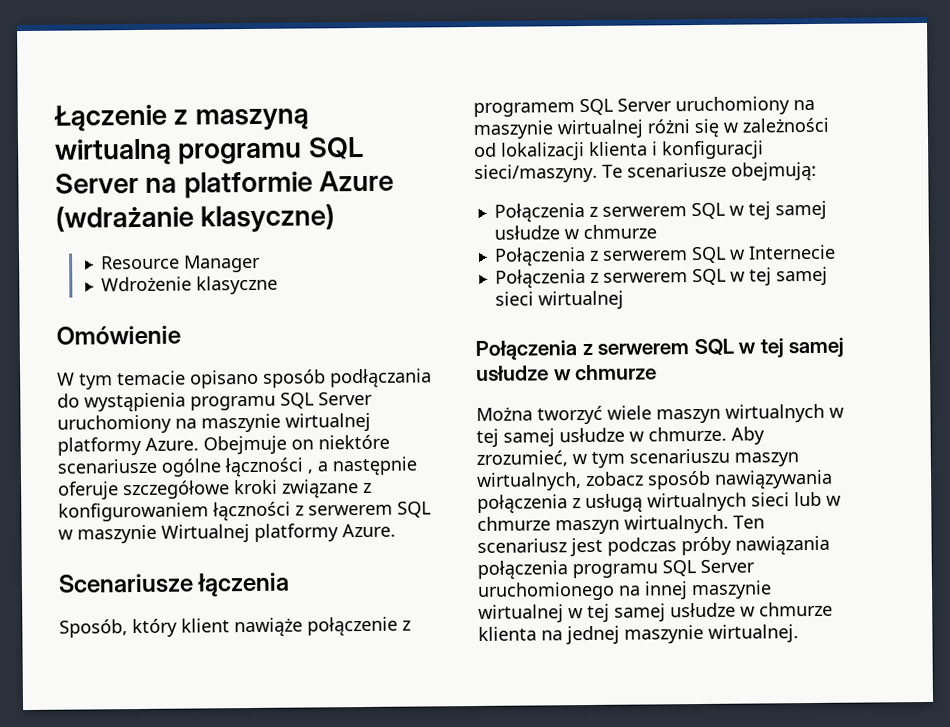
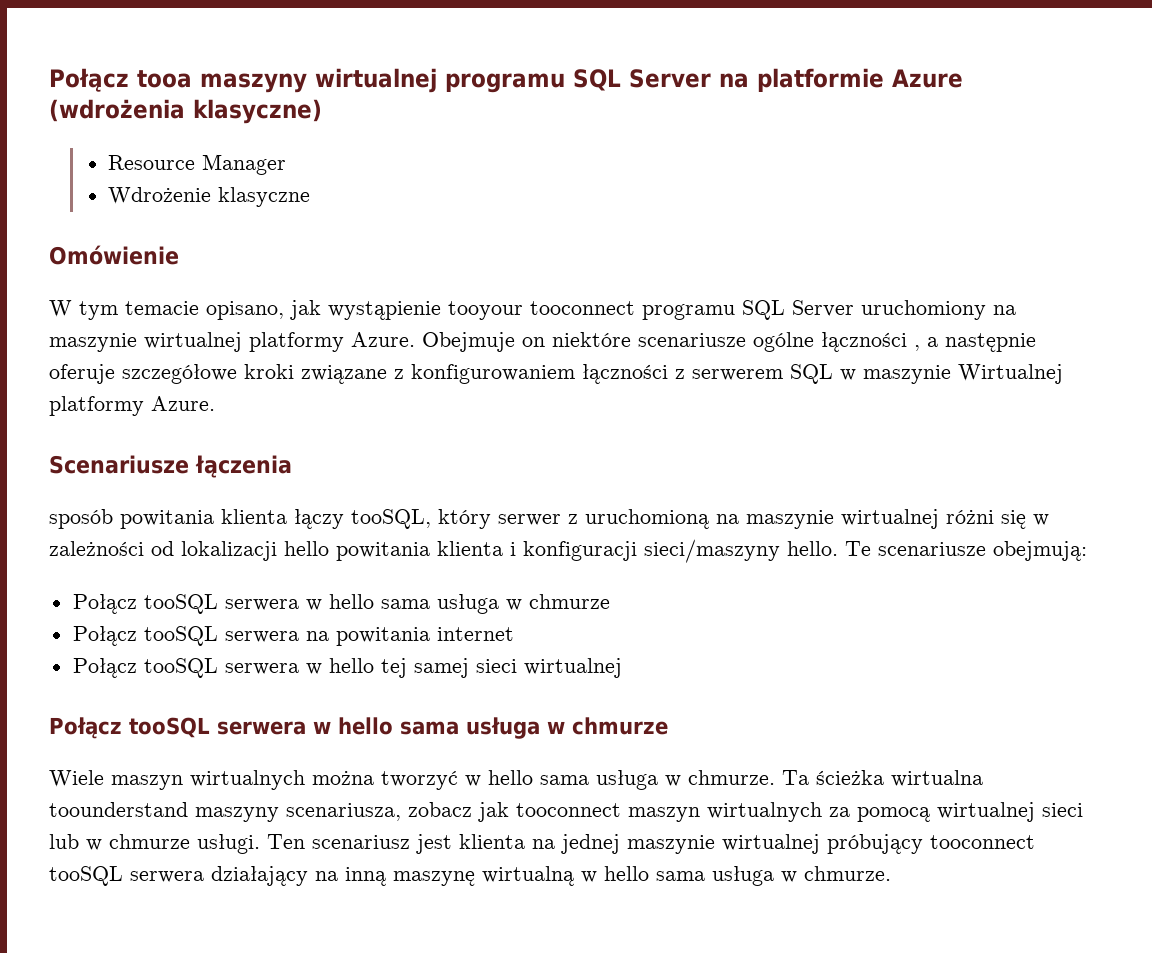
[54,104,309,132] [54,138,172,166] Łączenie z maszyną wirtualną -> [49,68,437,93] Połącz tooa maszyny wirtualnej
[55,205,194,232] (wdrażanie -> [49,99,185,122] (wdrożenia
[190,368,432,389] [57,392,186,413] opisano sposób podłączania do wystąpienia -> [206,300,635,320] opisano, jak wystąpienie tooyour tooconnect
[59,616,411,638] [473,96,790,118] Sposób, który klient nawiąże połączenie z programem SQL Server uruchomiony -> [49,509,709,529] sposób powitania klienta łączy tooSQL, który serwer z uruchomioną
(585, 151) none -> [284,541,430,561] hello powitania
[474,163,598,183] sieci/maszyny. -> [644,539,838,563] sieci/maszyny hello.
[493,200,827,223] [493,224,657,240] [493,244,836,267] [494,266,828,289] [494,290,624,310] [475,337,845,360] [476,364,658,381] [476,403,844,425] [476,426,765,447] [476,448,799,468] [476,469,833,491] [477,492,747,514] Połączenia z serwerem SQL w tej samej usłudze w chmurze // Połączenia z serwerem SQL w Internecie // Połączenia z serwerem SQL w tej samej sieci wirtualnej // Połączenia z serwerem SQL w tej samej usłudze w chmurze // Można tworzyć wiele maszyn wirtualnych w tej samej usłudze w chmurze. Aby zrozumieć, w tym scenariuszu maszyn wirtualnych, zobacz sposób nawiązywania połączenia z usługą wirtualnych -> [72,594,610,614] [72,626,514,646] [72,658,622,678] [49,717,668,739] [49,770,983,790] [49,802,1035,822] Połącz tooSQL serwera w hello sama usługa w chmurze // Połącz tooSQL serwera na powitania internet // Połącz tooSQL serwera w hello tej samej sieci wirtualnej // Połącz tooSQL serwera w hello sama usługa w chmurze // Wiele maszyn wirtualnych można tworzyć w hello sama usługa w chmurze. Ta ścieżka wirtualna toounderstand maszyny scenariusza, zobacz jak tooconnect maszyn wirtualnych za pomocą wirtualnej
[555,514,729,535] maszyn wirtualnych. -> [197,834,260,854] usługi.
[607,535,830,556] [477,559,755,580] [477,580,772,601] [478,601,833,623] [478,624,799,645] podczas próby nawiązania połączenia programu SQL Server uruchomionego na innej maszynie wirtualnej w tej samej usłudze w chmurze klienta na jednej maszynie wirtualnej. -> [459,834,1035,854] [49,866,891,886] klienta na jednej maszynie wirtualnej próbujący tooconnect tooSQL serwera działający na inną maszynę wirtualną w hello sama usługa w chmurze.

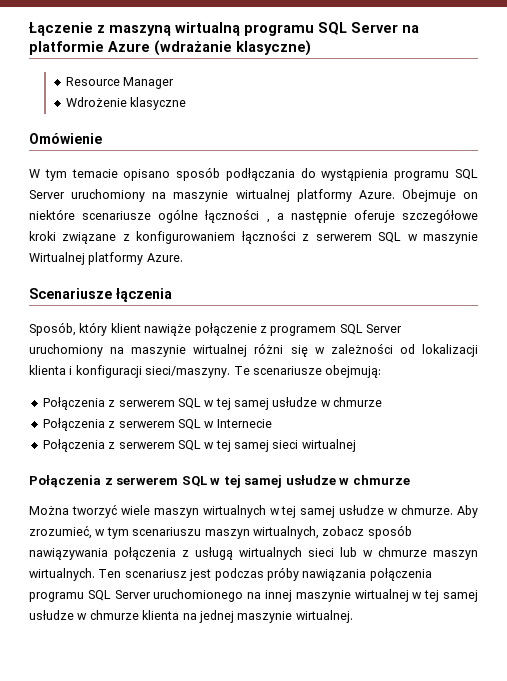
[49,68,437,93] Połącz tooa maszyny wirtualnej -> [29,22,240,36] Łączenie z maszyną wirtualną
[49,99,185,122] (wdrożenia -> [154,40,232,56] (wdrażanie
[206,300,635,320] opisano, jak wystąpienie tooyour tooconnect -> [123,167,389,181] opisano sposób podłączania do wystąpienia
[49,509,709,529] sposób powitania klienta łączy tooSQL, który serwer z uruchomioną -> [29,322,402,336] [29,344,103,357] Sposób, który klient nawiąże połączenie z programem SQL Server uruchomiony
[284,541,430,561] hello powitania -> (478, 350) none
[644,539,838,563] sieci/maszyny hello. -> [145,366,231,378] sieci/maszyny.
[72,594,610,614] [72,626,514,646] [72,658,622,678] [49,717,668,739] [49,770,983,790] [49,802,1035,822] Połącz tooSQL serwera w hello sama usługa w chmurze // Połącz tooSQL serwera na powitania internet // Połącz tooSQL serwera w hello tej samej sieci wirtualnej // Połącz tooSQL serwera w hello sama usługa w chmurze // Wiele maszyn wirtualnych można tworzyć w hello sama usługa w chmurze. Ta ścieżka wirtualna toounderstand maszyny scenariusza, zobacz jak tooconnect maszyn wirtualnych za pomocą wirtualnej -> [42,397,383,410] [42,418,272,431] [42,439,356,452] [29,475,410,488] [29,504,479,518] [29,525,412,539] [29,547,302,560] Połączenia z serwerem SQL w tej samej usłudze w chmurze // Połączenia z serwerem SQL w Internecie // Połączenia z serwerem SQL w tej samej sieci wirtualnej // Połączenia z serwerem SQL w tej samej usłudze w chmurze // Można tworzyć wiele maszyn wirtualnych w tej samej usłudze w chmurze. Aby zrozumieć, w tym scenariuszu maszyn wirtualnych, zobacz sposób nawiązywania połączenia z usługą wirtualnych
[197,834,260,854] usługi. -> [433,550,478,560] [29,568,95,581] maszyn wirtualnych.
[459,834,1035,854] [49,866,891,886] klienta na jednej maszynie wirtualnej próbujący tooconnect tooSQL serwera działający na inną maszynę wirtualną w hello sama usługa w chmurze. -> [214,567,432,581] [29,589,479,602] [29,610,353,623] podczas próby nawiązania połączenia programu SQL Server uruchomionego na innej maszynie wirtualnej w tej samej usłudze w chmurze klienta na jednej maszynie wirtualnej.

